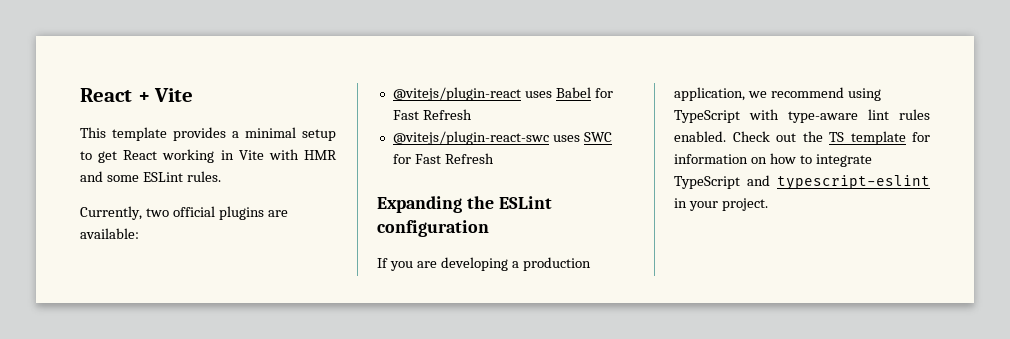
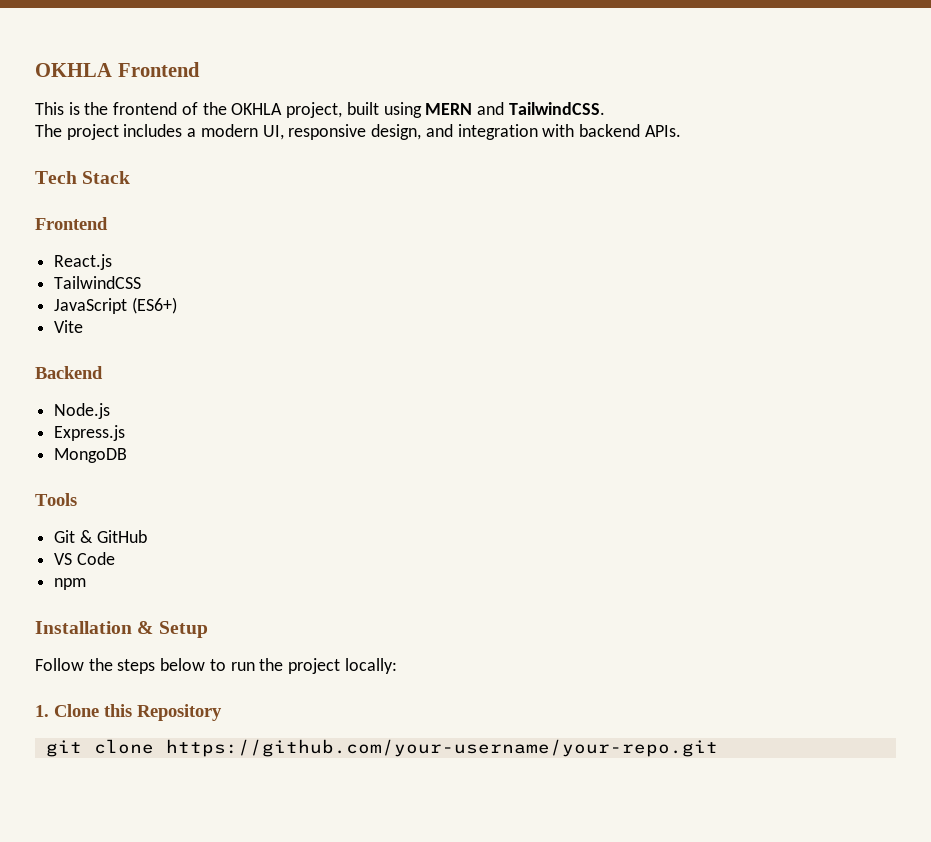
[80,88,194,102] [80,127,336,141] [80,149,337,163] [80,171,221,182] [80,206,288,220] [80,228,139,239] [392,87,613,101] [392,109,472,120] [392,131,612,145] [392,153,494,164] [377,196,552,213] [377,220,489,237] [377,257,591,271] [674,87,881,101] [674,109,930,123] [674,131,930,145] [674,153,872,167] [674,175,930,190] [674,198,768,211] React + Vite // This template provides a minimal setup to get React working in Vite with HMR and some ESLint rules. // Currently, two official plugins are available: // @vitejs/plugin-react uses Babel for Fast Refresh // @vitejs/plugin-react-swc uses SWC for Fast Refresh // Expanding the ESLint configuration // If you are developing a production application, we recommend using TypeScript with type-aware lint rules enabled. Check out the TS template for information on how to integrate TypeScript and typescript-eslint in your project. -> [35,62,200,77] [35,102,605,118] [35,124,681,140] [35,171,131,184] [35,217,108,230] [54,254,113,270] [54,276,142,289] [54,297,177,314] [54,320,84,333] [35,366,103,379] [54,403,111,419] [54,425,126,441] [54,448,128,463] [35,493,77,506] [54,530,147,543] [54,552,115,565] [54,578,87,590] [35,621,208,638] [35,658,397,674] [35,704,222,721] [45,739,718,757] OKHLA Frontend // This is the frontend of the OKHLA project, built using MERN and TailwindCSS. // The project includes a modern UI, responsive design, and integration with backend APIs. // Tech Stack // Frontend // React.js // TailwindCSS // JavaScript (ES6+) // Vite // Backend // Node.js // Express.js // MongoDB // Tools // Git & GitHub // VS Code // npm // Installation & Setup // Follow the steps below to run the project locally: // 1. Clone this Repository // git clone https://github.com/your-username/your-repo.git

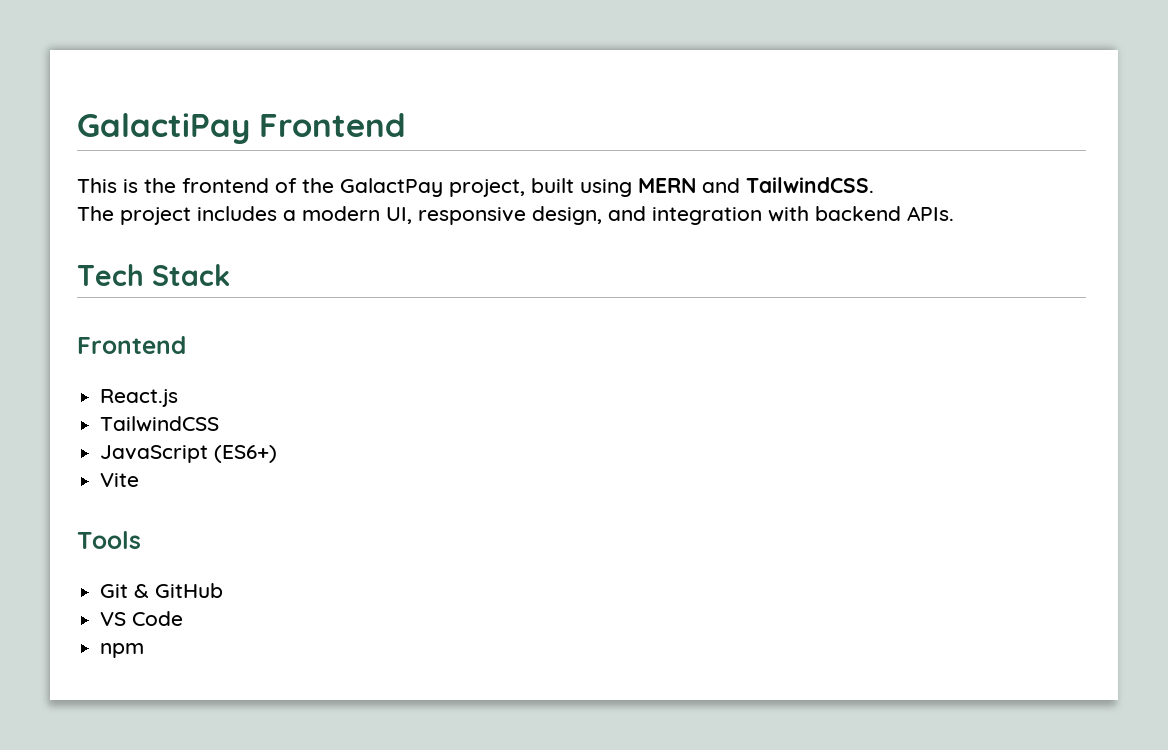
[35,63,112,77] OKHLA -> [77,113,250,144] GalactiPay
[231,103,283,115] OKHLA -> [340,178,443,197] GalactPay
[35,366,103,379] [54,403,111,419] [54,425,126,441] [54,448,128,463] // Backend // Node.js // Express.js // MongoDB -> (140, 480) none
[35,621,208,638] [35,658,397,674] [35,704,222,721] [45,739,718,757] // Installation & Setup // Follow the steps below to run the project locally: // 1. Clone this Repository // git clone https://github.com/your-username/your-repo.git -> (145, 650) none

